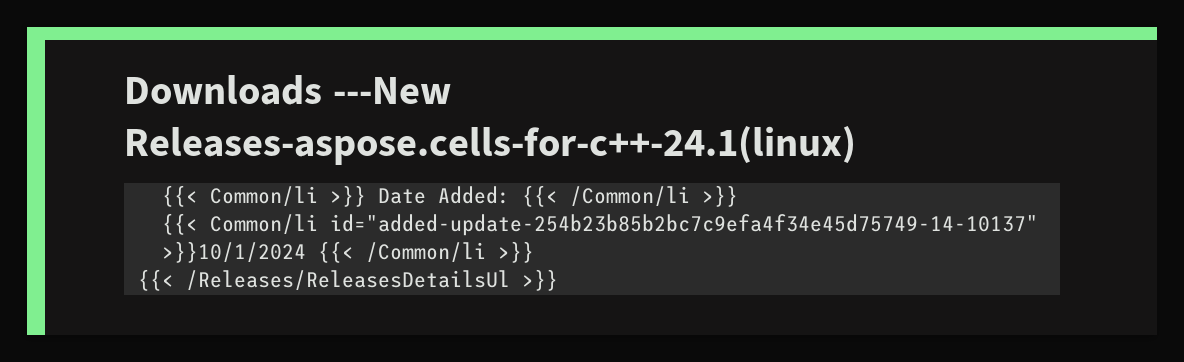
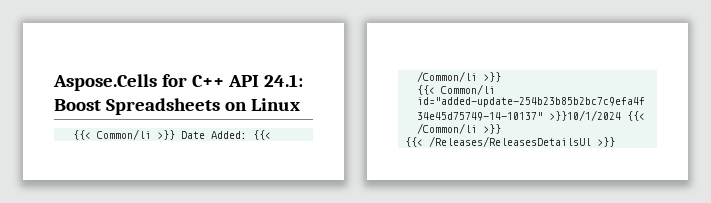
[124,75,451,105] [124,126,856,165] Downloads ---New Releases-aspose.cells-for-c++-24.1(linux) -> [53,74,303,91] [54,98,300,115] Aspose.Cells for C++ API 24.1: Boost Spreadsheets on Linux

